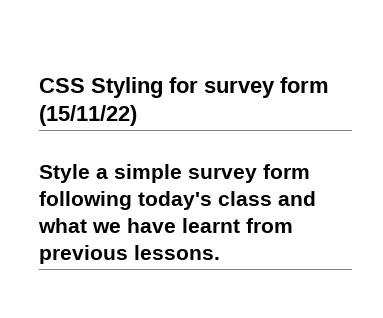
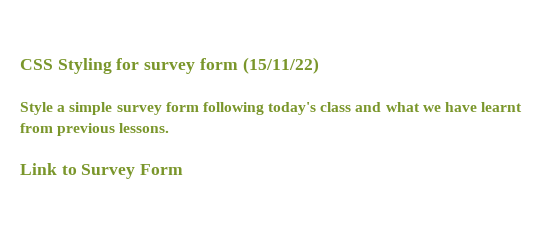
(220, 252) none -> [20,163,184,179] // Link to Survey Form

